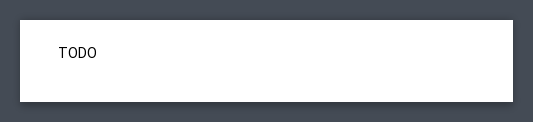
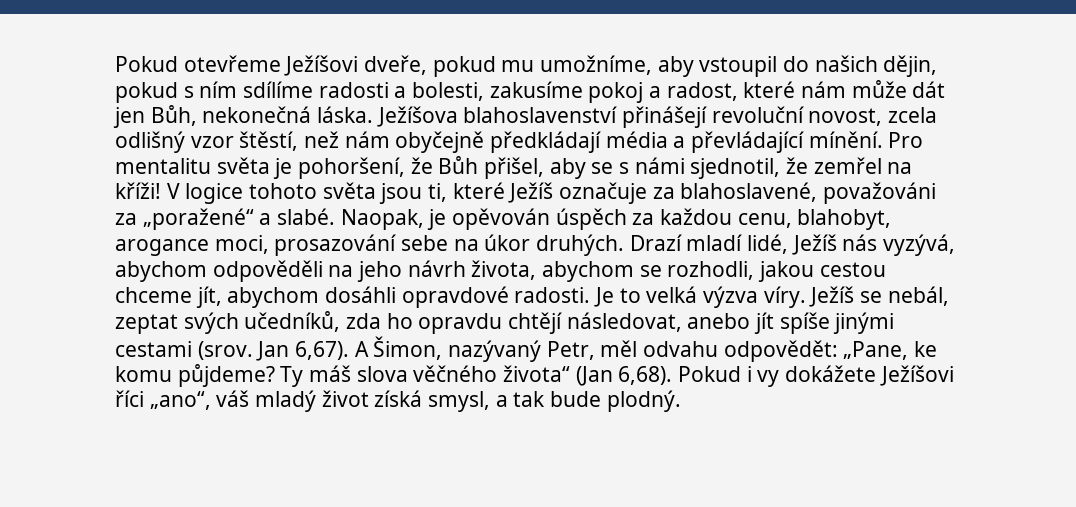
[58,47,97,58] TODO -> [115,55,938,77] [115,80,946,103] [113,105,938,128] [115,131,924,153] [115,156,913,179] [115,182,937,204] [115,208,892,230] [115,234,956,256] [115,260,886,282] [115,286,949,308] [115,311,895,334] [115,336,938,362] [115,364,954,387] [115,390,681,412] Pokud otevřeme Ježíšovi dveře, pokud mu umožníme, aby vstoupil do našich dějin, pokud s ním sdílíme radosti a bolesti, zakusíme pokoj a radost, které nám může dát jen Bůh, nekonečná láska. Ježíšova blahoslavenství přinášejí revoluční novost, zcela odlišný vzor štěstí, než nám obyčejně předkládají média a převládající mínění. Pro mentalitu světa je pohoršení, že Bůh přišel, aby se s námi sjednotil, že zemřel na kříži! V logice tohoto světa jsou ti, které Ježíš označuje za blahoslavené, považováni za „poražené“ a slabé. Naopak, je opěvován úspěch za každou cenu, blahobyt, arogance moci, prosazování sebe na úkor druhých. Drazí mladí lidé, Ježíš nás vyzývá, abychom odpověděli na jeho návrh života, abychom se rozhodli, jakou cestou chceme jít, abychom dosáhli opravdové radosti. Je to velká výzva víry. Ježíš se nebál, zeptat svých učedníků, zda ho opravdu chtějí následovat, anebo jít spíše jinými cestami (srov. Jan 6,67). A Šimon, nazývaný Petr, měl odvahu odpovědět: „Pane, ke komu půjdeme? Ty máš slova věčného života“ (Jan 6,68). Pokud i vy dokážete Ježíšovi říci „ano“, váš mladý život získá smysl, a tak bude plodný.

